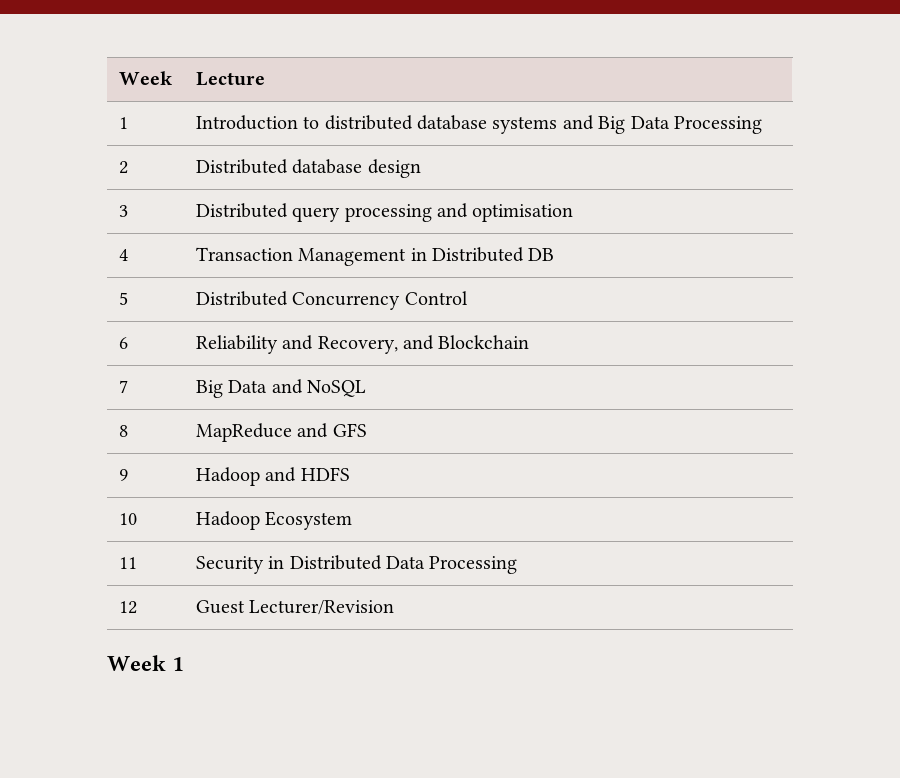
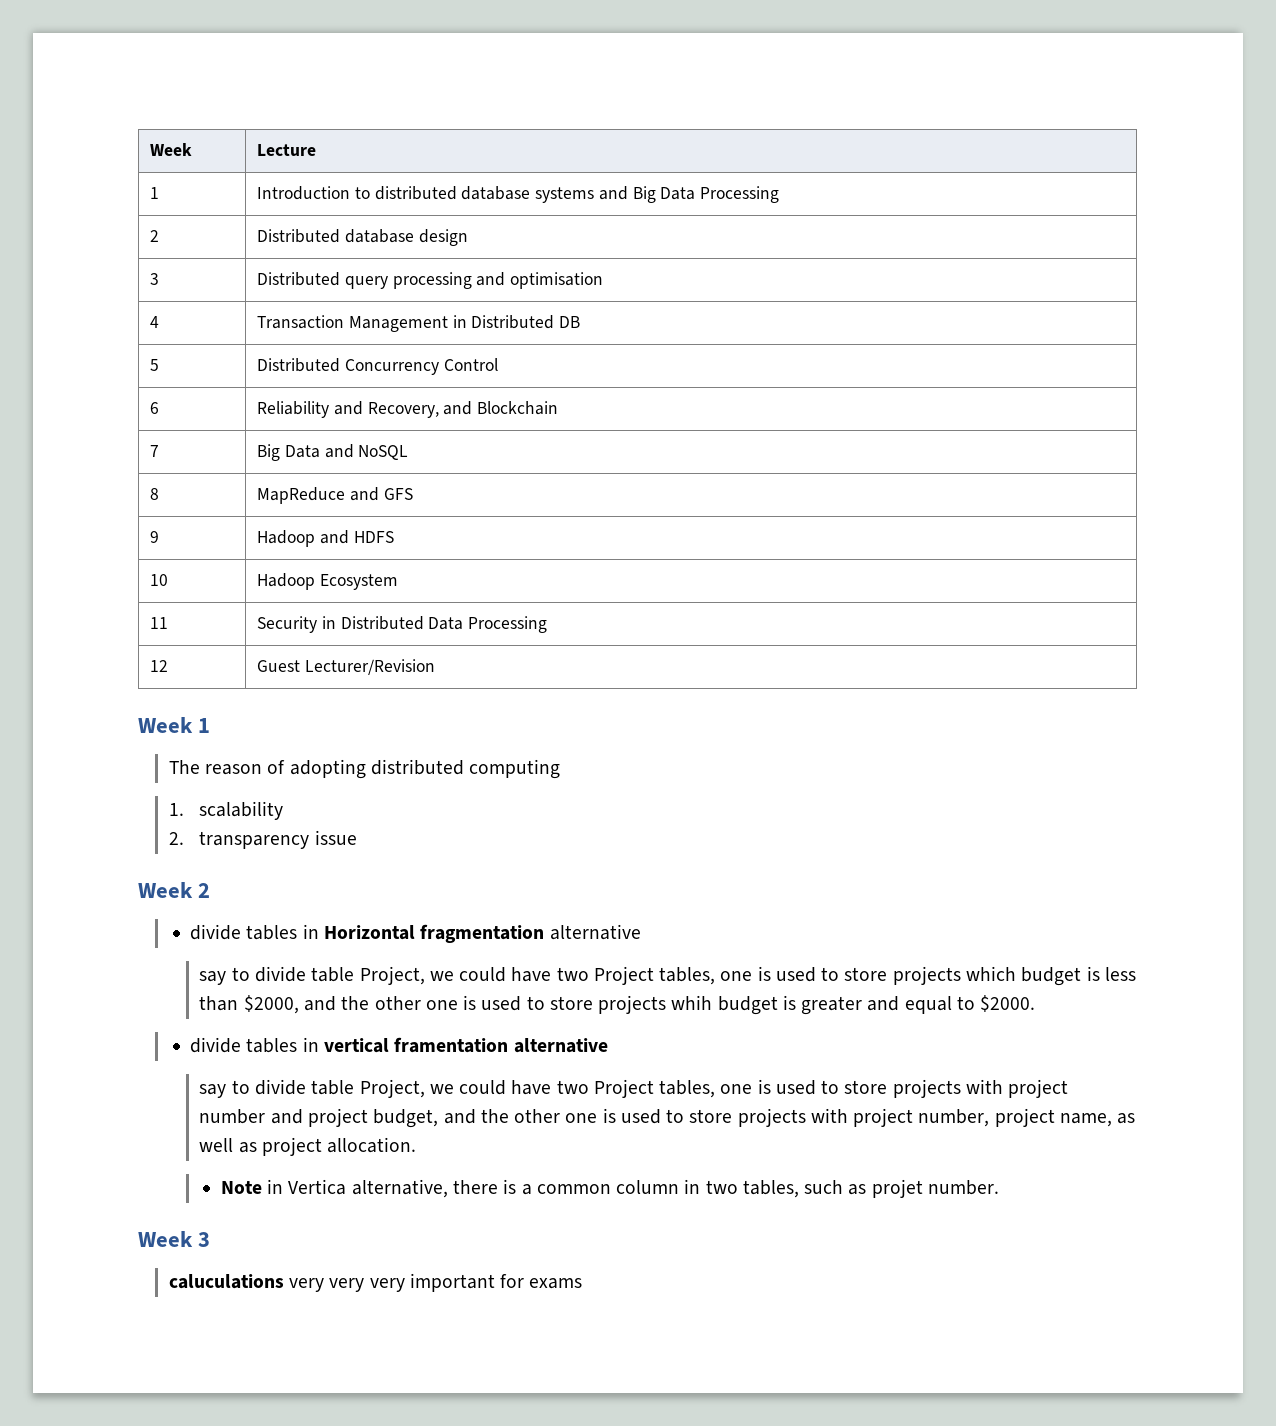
(185, 664) none -> [168,759,561,779] [168,801,284,820] [168,830,357,849] [138,882,211,898] [190,924,641,943] [199,966,1136,986] [199,995,1036,1015] [190,1037,608,1053] [199,1079,1069,1098] [199,1108,1136,1128] [199,1137,417,1156] [220,1179,999,1198] [138,1231,211,1247] [168,1273,583,1292] // The reason of adopting distributed computing // 1. scalability // 2. transparency issue // Week 2 // divide tables in Horizontal fragmentation alternative // say to divide table Project, we could have two Project tables, one is used to store projects which budget is less than $2000, and the other one is used to store projects whih budget is greater and equal to $2000. // divide tables in vertical framentation alternative // say to divide table Project, we could have two Project tables, one is used to store projects with project number and project budget, and the other one is used to store projects with project number, project name, as well as project allocation. // Note in Vertica alternative, there is a common column in two tables, such as projet number. // Week 3 // caluculations very very very important for exams

